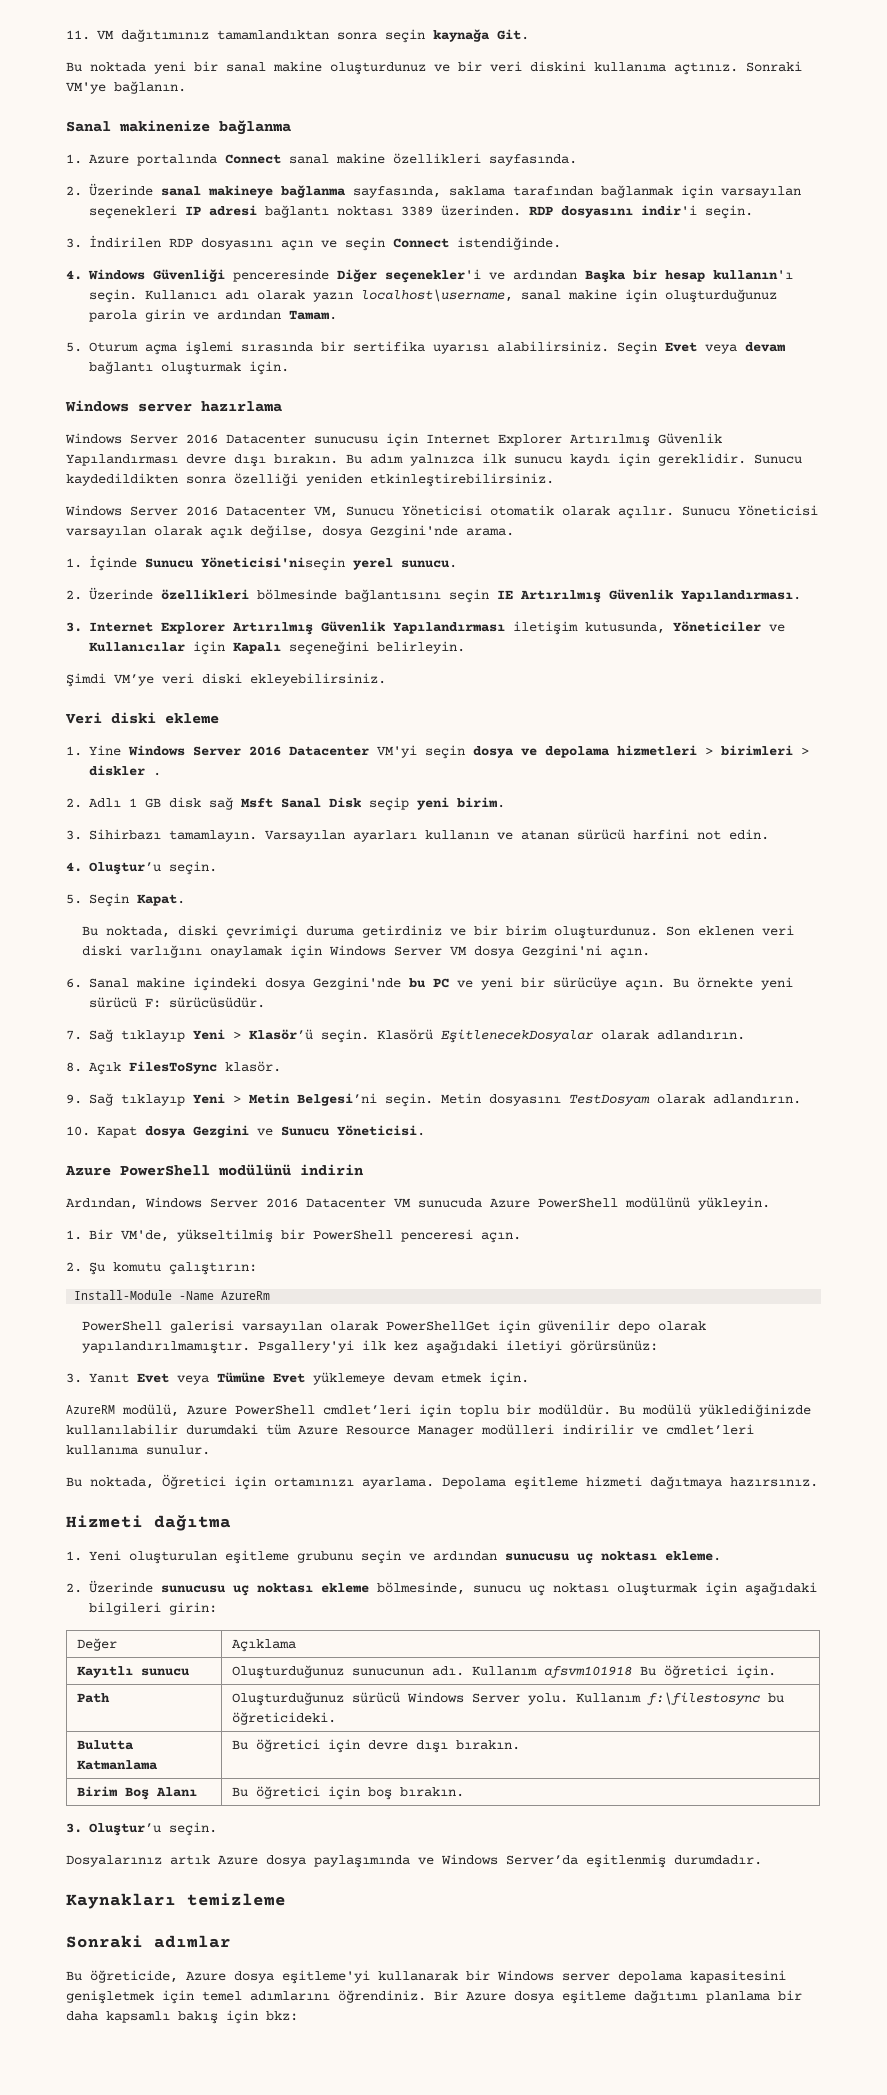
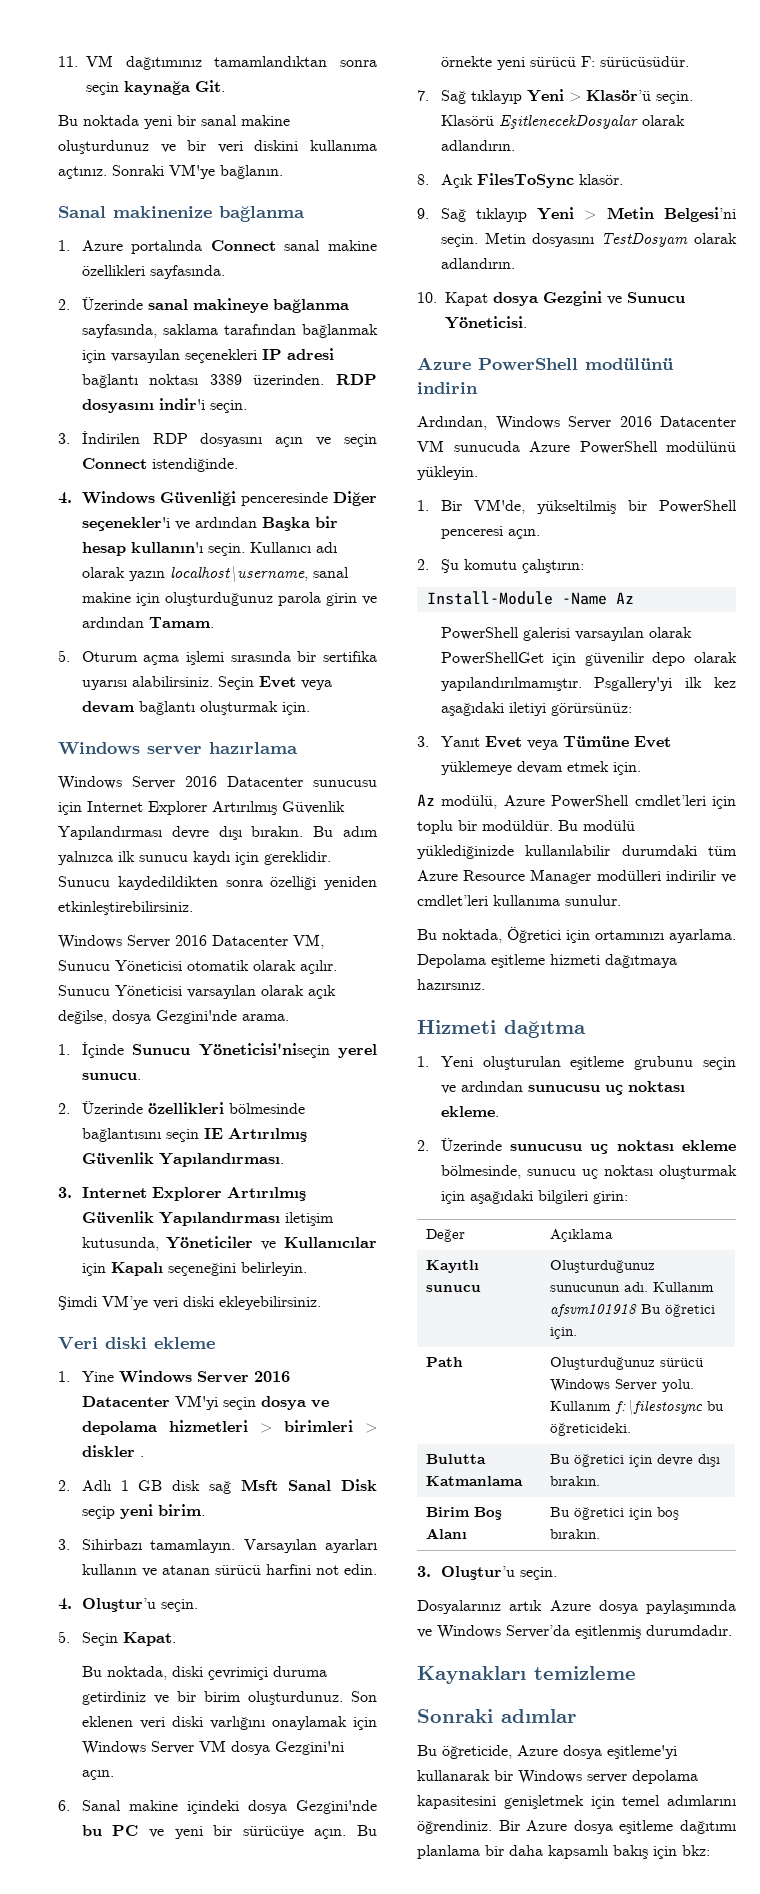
[221,1291,271,1300] AzureRm -> [615,592,634,604] Az
[66,1405,115,1414] AzureRM -> [417,794,435,806] Az

